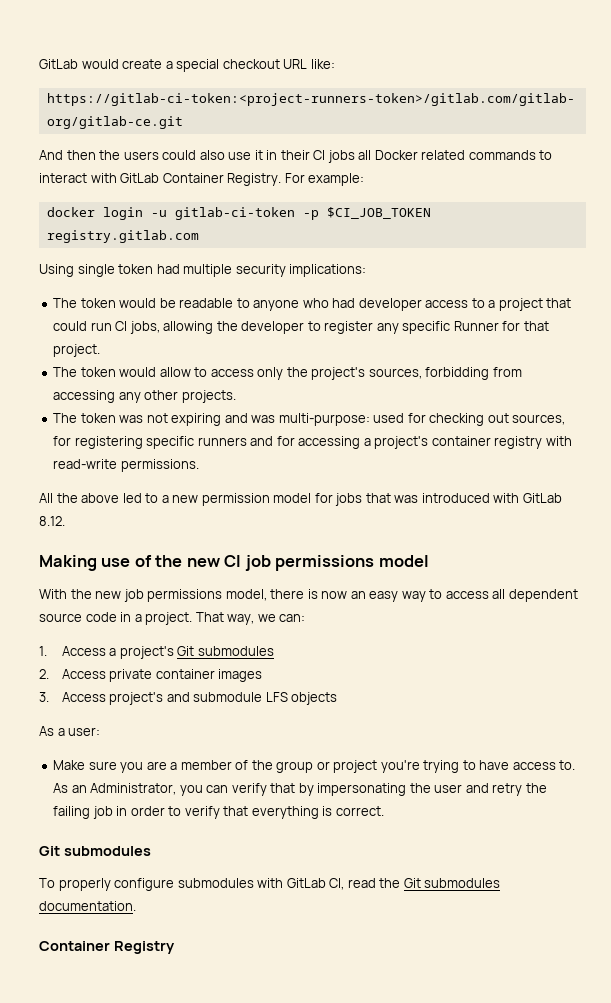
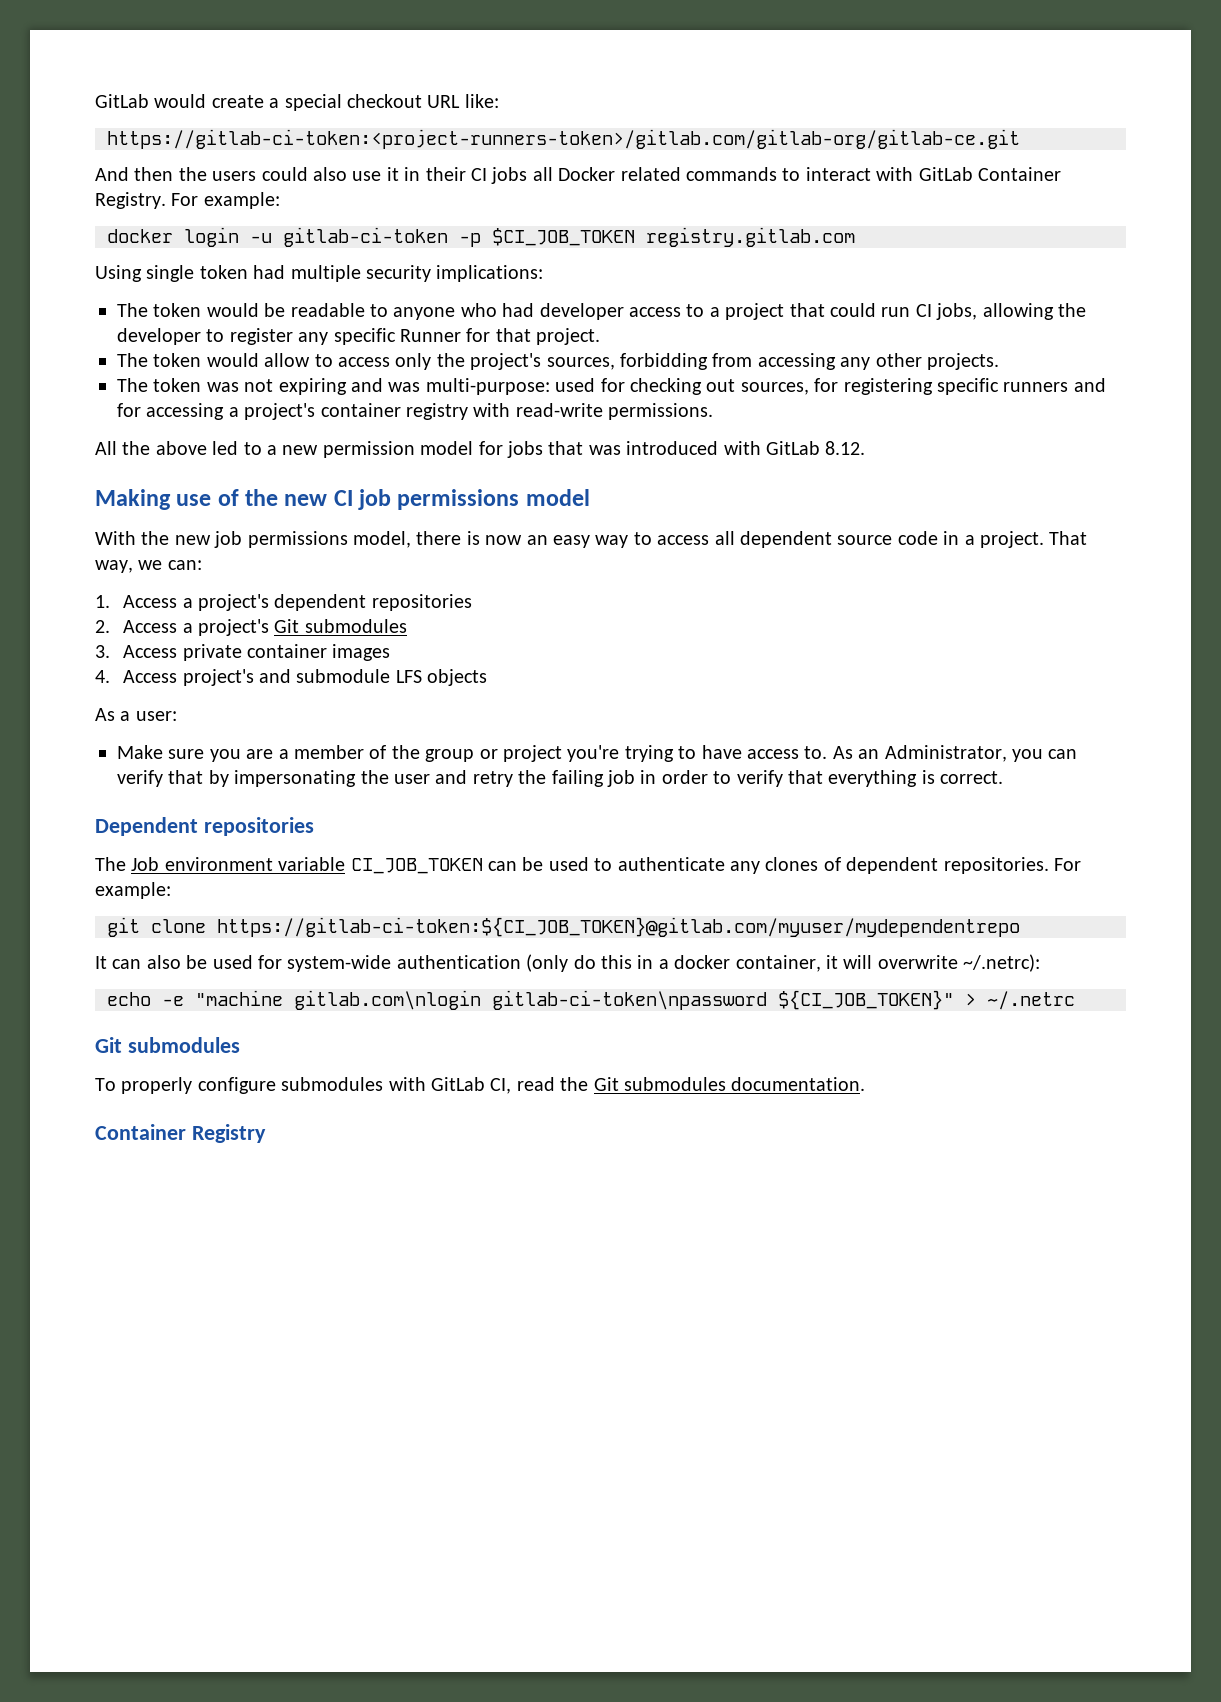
[177,646,274,656] [39,669,49,679] Git submodules // 2. -> [274,594,472,611] [95,619,407,636] [95,645,110,658] dependent repositories // 2. Access a project's Git submodules // 3.
[39,692,49,702] 3. -> [95,670,110,683] 4.
(384, 811) none -> [95,817,314,836] [95,857,1081,874] [95,882,171,899] [107,917,1020,937] [95,954,1041,972] [107,990,1075,1010] // Dependent repositories // The Job environment variable CI_JOB_TOKEN can be used to authenticate any clones of dependent repositories. For example: // git clone https://gitlab-ci-token:${CI_JOB_TOKEN}@gitlab.com/myuser/mydependentrepo // It can also be used for system-wide authentication (only do this in a docker container, it will overwrite ~/.netrc): // echo -e "machine gitlab.com\nlogin gitlab-ci-token\npassword ${CI_JOB_TOKEN}" > ~/.netrc

